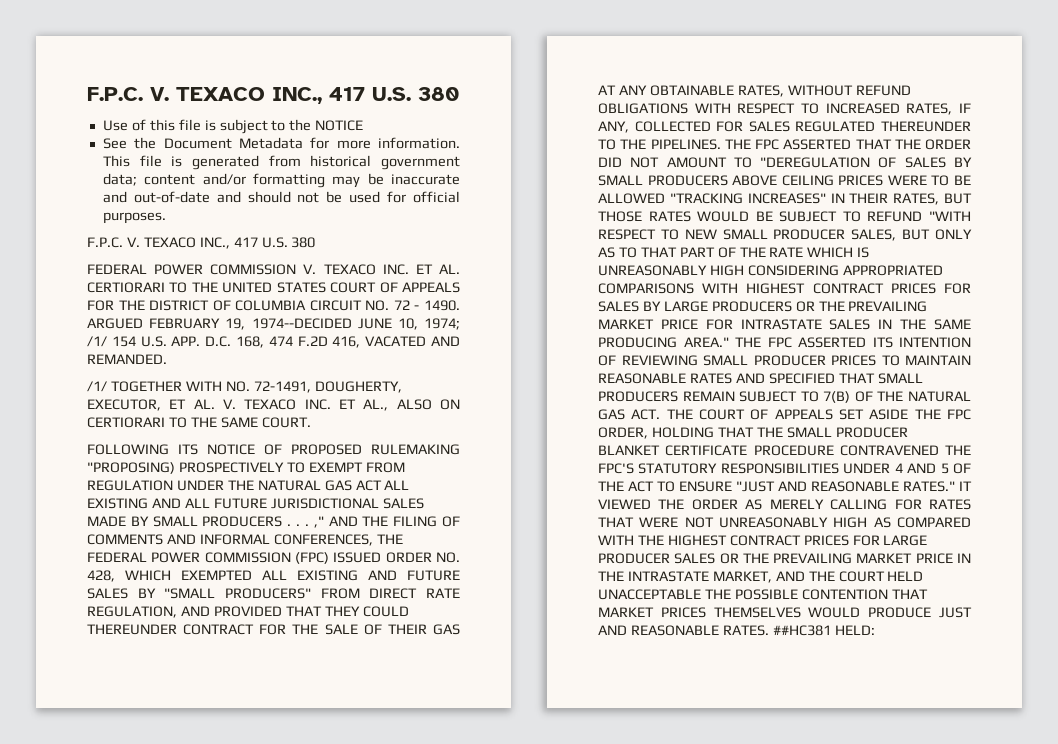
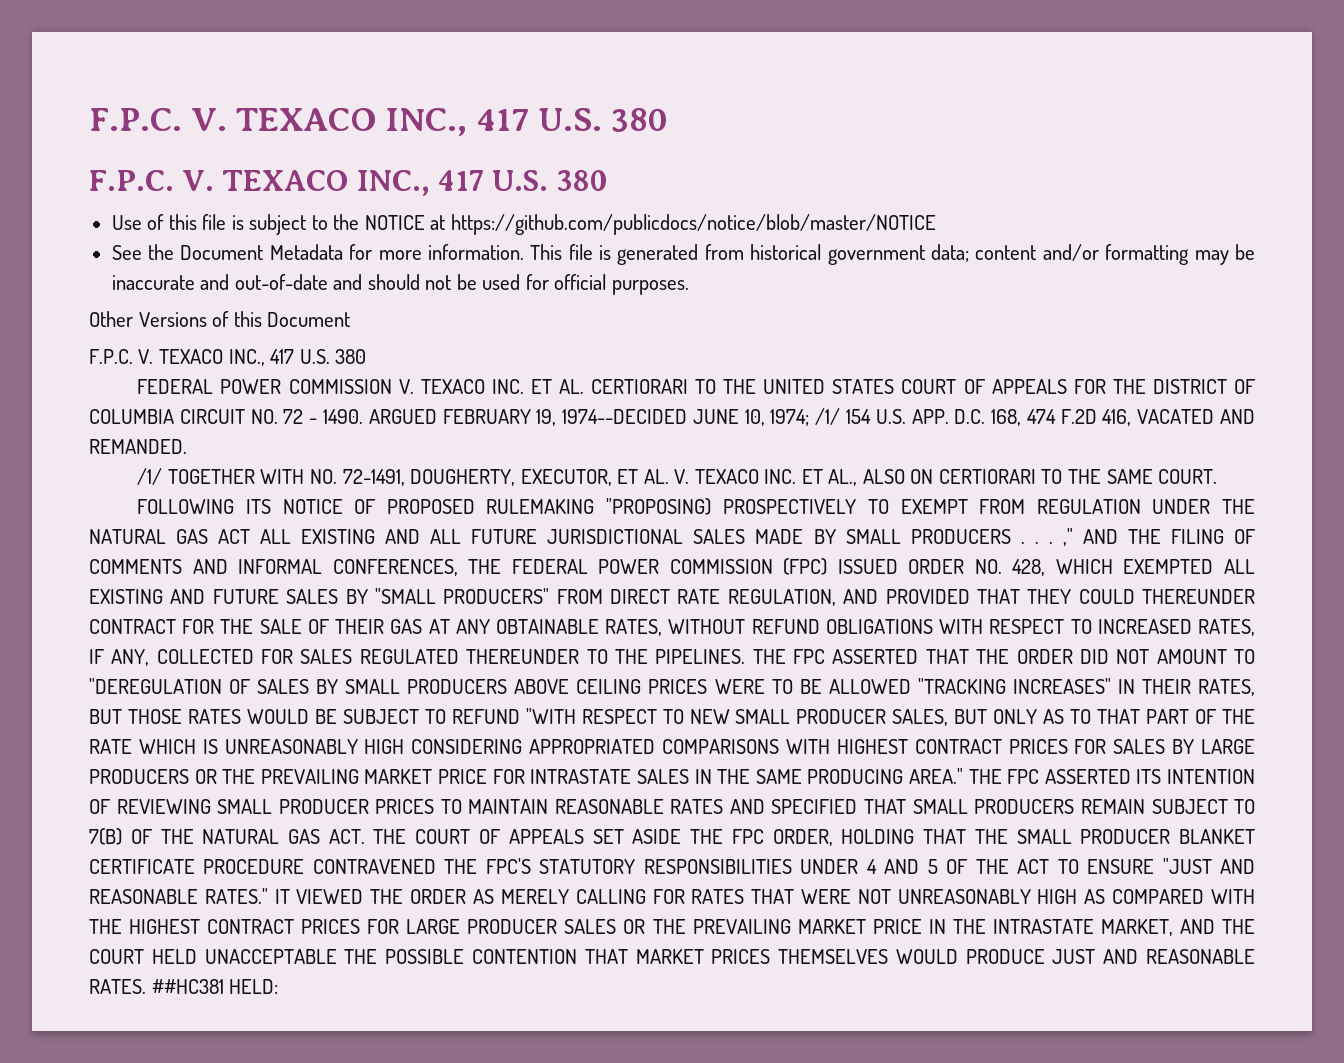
[87,87,459,104] F.P.C. V. TEXACO INC., 417 U.S. 380 -> [89,108,668,136] [89,170,608,196] F.P.C. V. TEXACO INC., 417 U.S. 380 // F.P.C. V. TEXACO INC., 417 U.S. 380
(364, 125) none -> [430,214,936,235] at https://github.com/publicdocs/notice/blob/master/NOTICE
(166, 218) none -> [89,311,351,327] // Other Versions of this Document

